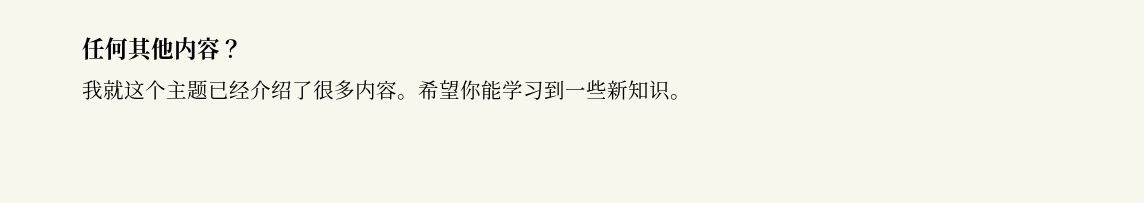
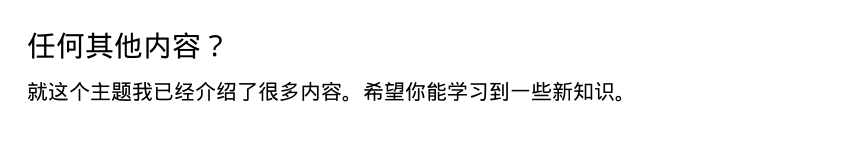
[82,80,103,100] 我 -> (230, 46) none
(208, 90) none -> [132,81,153,101] 我

